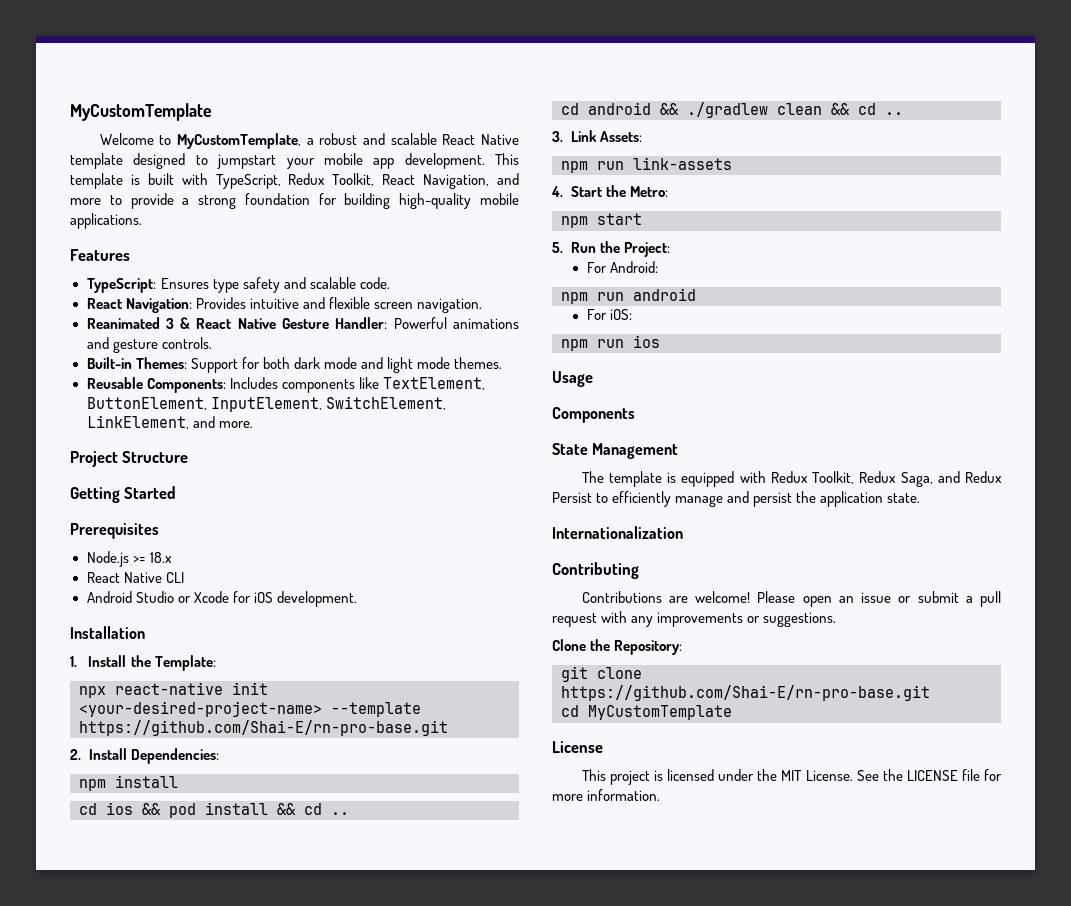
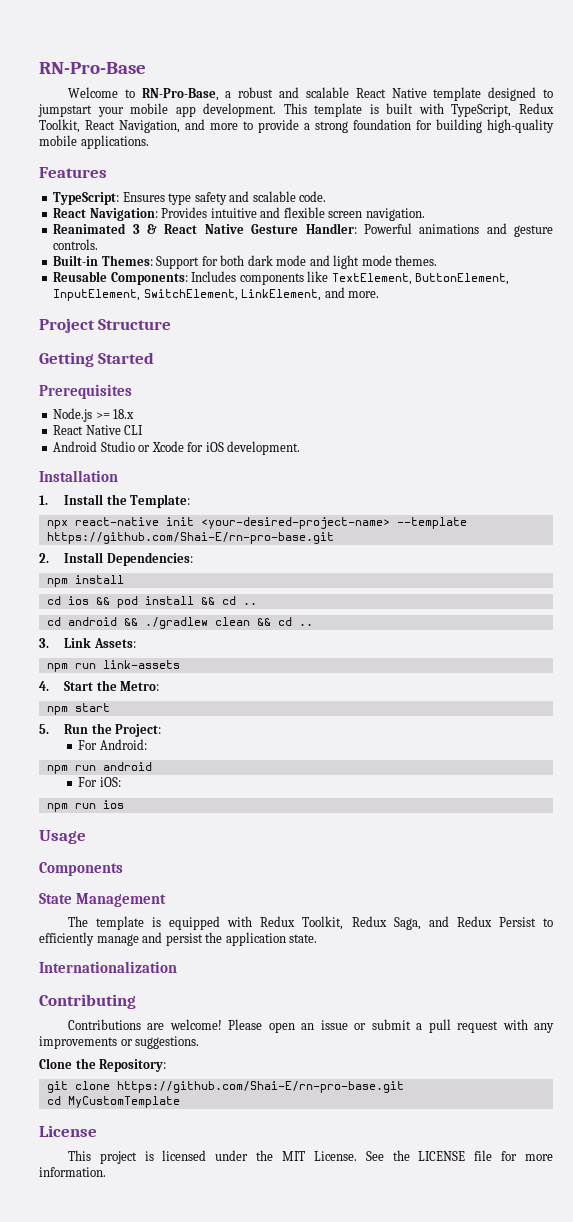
[70,103,211,121] MyCustomTemplate -> [39,62,146,74] RN-Pro-Base
[177,133,302,149] MyCustomTemplate, -> [141,88,219,101] RN-Pro-Base,

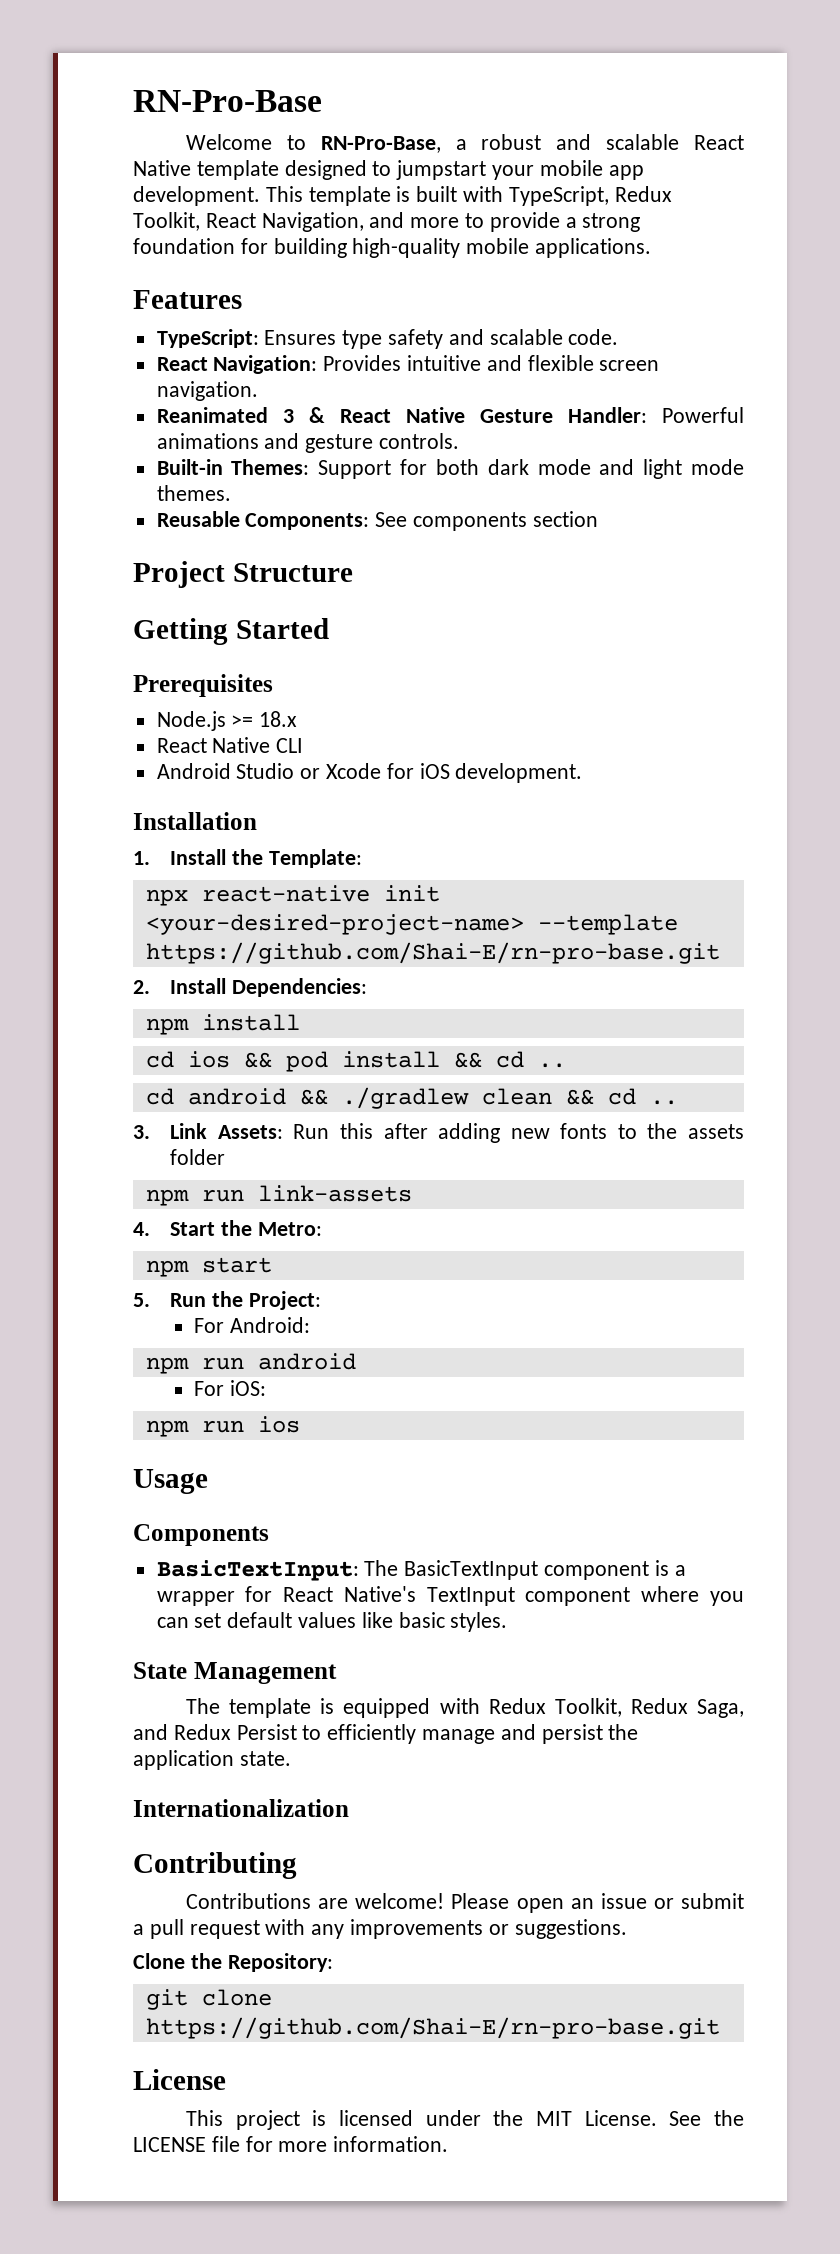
[191,271,510,285] [53,287,380,301] Includes components like TextElement, ButtonElement, InputElement, SwitchElement, LinkElement, and more. -> [375,511,598,531] See components section
(136, 643) none -> [293,1123,744,1143] [170,1149,226,1165] Run this after adding new fonts to the assets folder
(123, 869) none -> [156,1560,686,1581] [156,1586,745,1606] [156,1612,508,1632] // BasicTextInput: The BasicTextInput component is a wrapper for React Native's TextInput component where you can set default values like basic styles.
[46,1096,180,1108] // cd MyCustomTemplate -> (720, 2028) none

